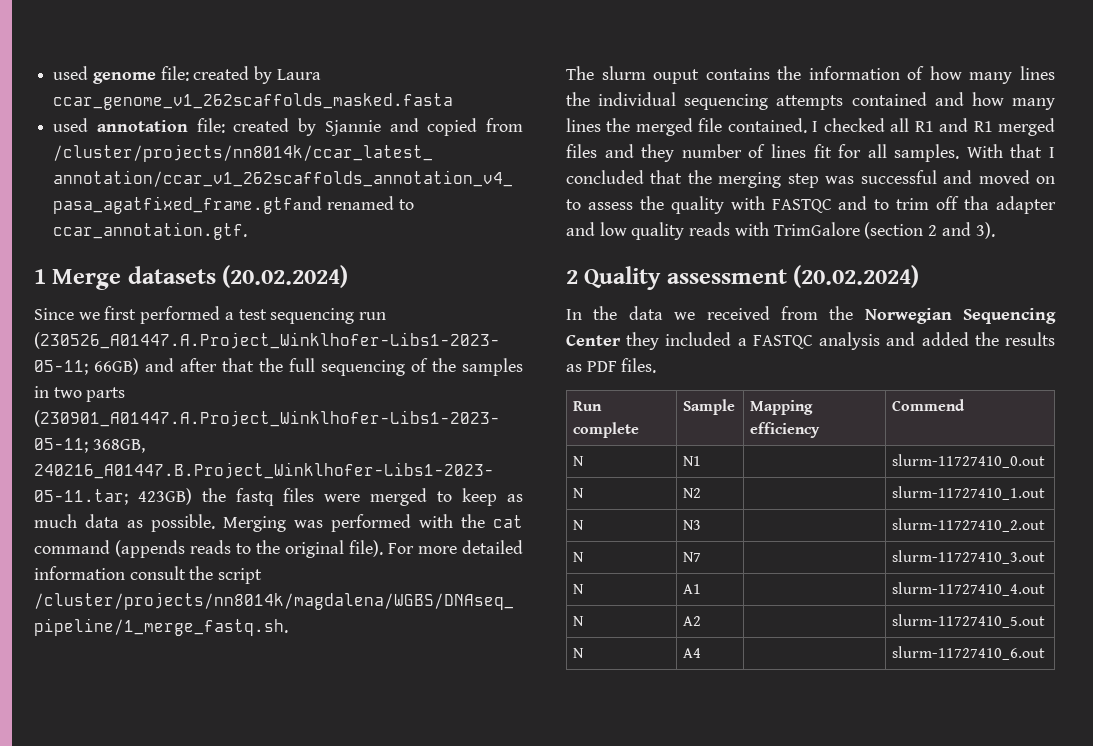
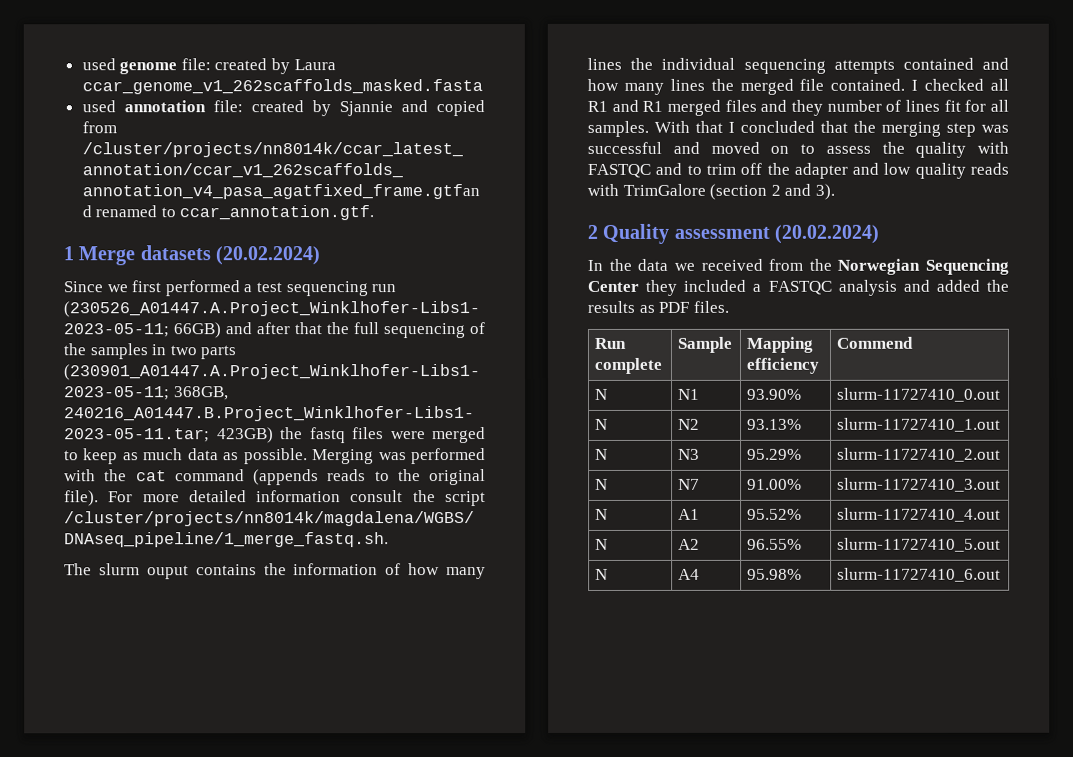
[964,196,990,210] tha -> [766,162,790,175] the
(702, 461) none -> [746,388,802,400] 93.90%
(702, 493) none -> [746,418,802,430] 93.13%
(702, 525) none -> [746,448,802,460] 95.29%
(702, 557) none -> [746,478,802,490] 91.00%
(702, 589) none -> [746,508,802,520] 95.52%
(702, 621) none -> [746,538,802,550] 96.55%
(702, 653) none -> [746,568,802,580] 95.98%

